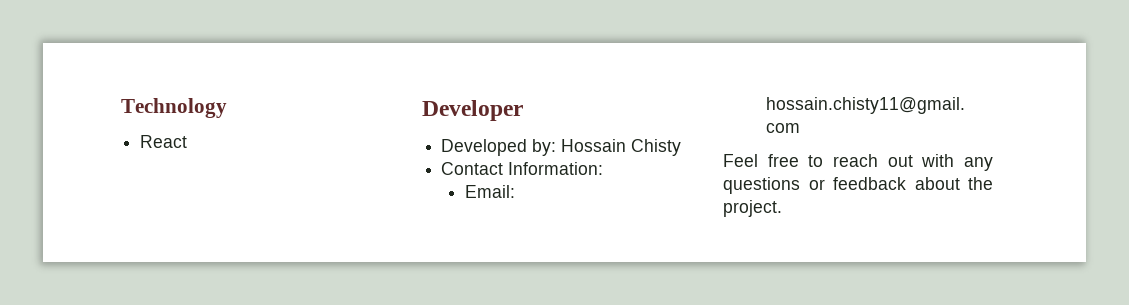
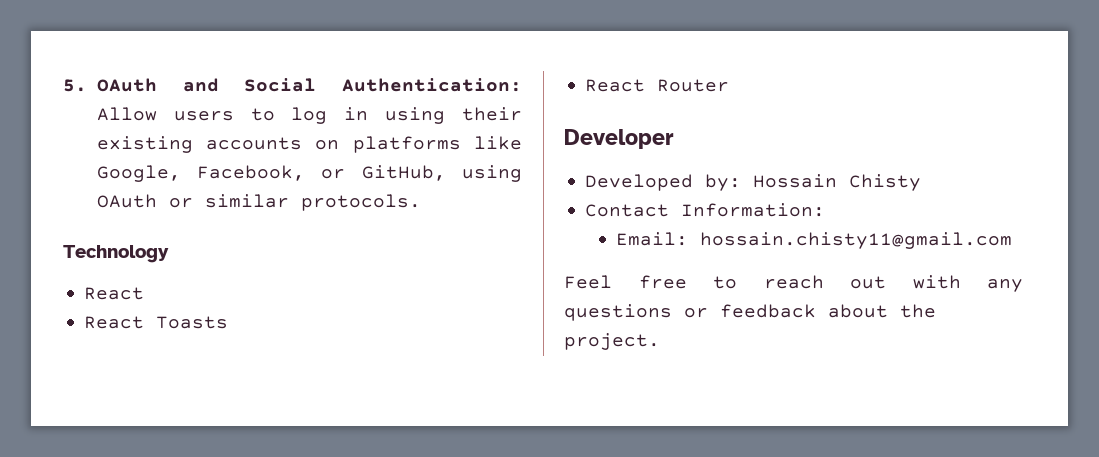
[121,98,227,118] [140,135,188,148] Technology // React -> [63,78,522,92] [96,107,522,124] [96,136,522,153] [96,165,522,182] [96,194,421,211] [63,245,169,263] [84,287,145,300] [84,316,229,329] [585,79,730,92] 5. OAuth and Social Authentication: Allow users to log in using their existing accounts on platforms like Google, Facebook, or GitHub, using OAuth or similar protocols. // Technology // React // React Toasts // React Router

